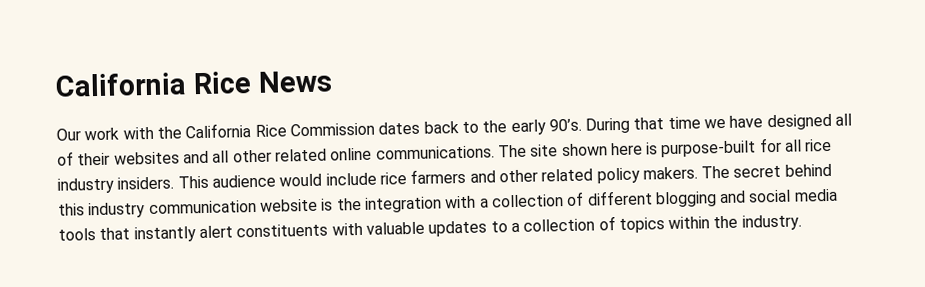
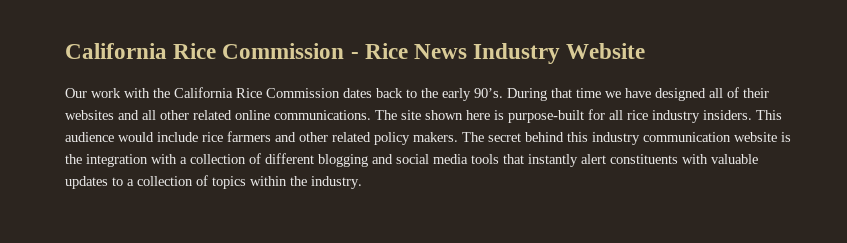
[55,71,251,97] California Rice -> [65,43,408,59] California Rice Commission - Rice
(332, 81) none -> [473,43,646,64] Industry Website

